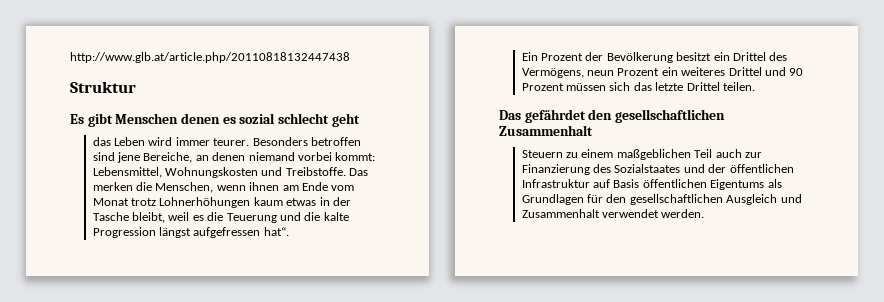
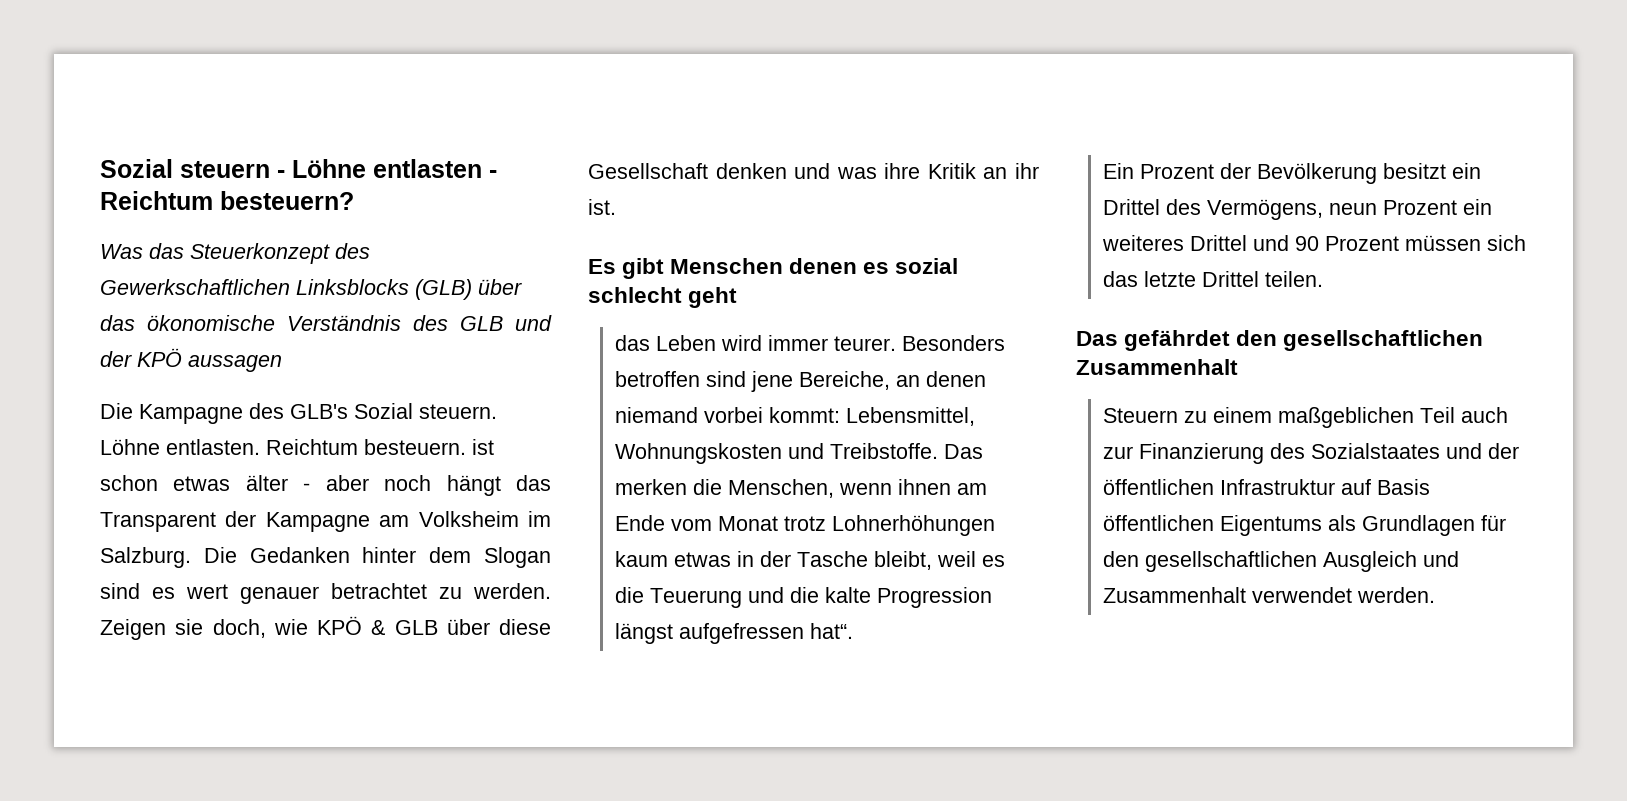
[70,52,350,63] [70,81,136,93] http://www.glb.at/article.php/20110818132447438 // Struktur -> [100,159,497,178] [100,191,354,210] [100,243,370,264] [100,279,522,300] [100,315,552,331] [100,348,282,372] [100,403,497,424] [100,439,494,455] [100,475,551,496] [100,511,551,532] [100,547,551,568] [100,583,551,604] [100,616,551,640] [588,163,1039,179] [588,199,616,215] Sozial steuern - Löhne entlasten - Reichtum besteuern? // Was das Steuerkonzept des Gewerkschaftlichen Linksblocks (GLB) über das ökonomische Verständnis des GLB und der KPÖ aussagen // Die Kampagne des GLB's Sozial steuern. Löhne entlasten. Reichtum besteuern. ist schon etwas älter - aber noch hängt das Transparent der Kampagne am Volksheim im Salzburg. Die Gedanken hinter dem Slogan sind es wert genauer betrachtet zu werden. Zeigen sie doch, wie KPÖ & GLB über diese Gesellschaft denken und was ihre Kritik an ihr ist.

